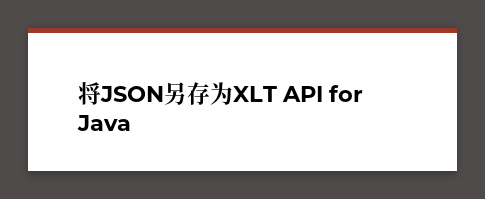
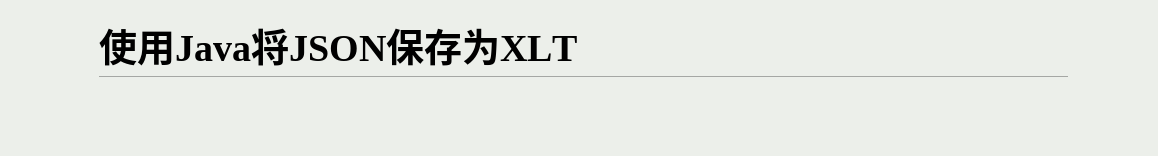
[78,82,364,105] [77,115,131,131] 将JSON另存为XLT API for Java -> [99,28,577,66] 使用Java将JSON保存为XLT

